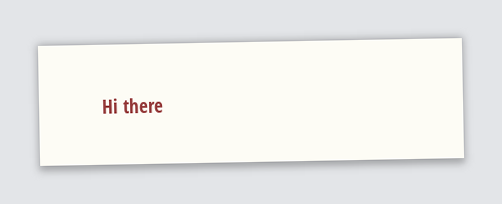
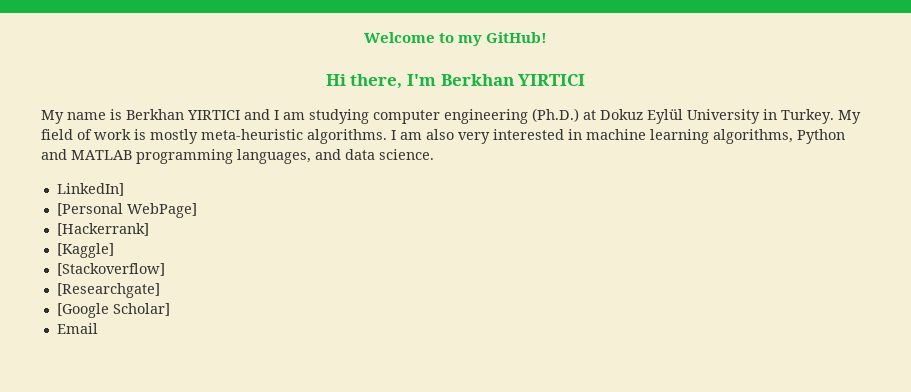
[101,97,164,114] Hi there -> [363,32,548,46] [325,74,586,89] [41,108,861,124] [41,129,845,144] [41,149,434,164] [56,183,124,196] [56,203,197,218] [56,223,149,236] [56,243,114,258] [56,263,165,276] [56,283,160,298] [56,303,170,318] [56,323,98,334] Welcome to my GitHub! // Hi there, I'm Berkhan YIRTICI // My name is Berkhan YIRTICI and I am studying computer engineering (Ph.D.) at Dokuz Eylül University in Turkey. My field of work is mostly meta-heuristic algorithms. I am also very interested in machine learning algorithms, Python and MATLAB programming languages, and data science. // LinkedIn] // [Personal WebPage] // [Hackerrank] // [Kaggle] // [Stackoverflow] // [Researchgate] // [Google Scholar] // Email

